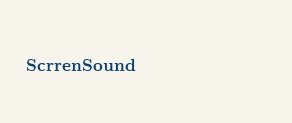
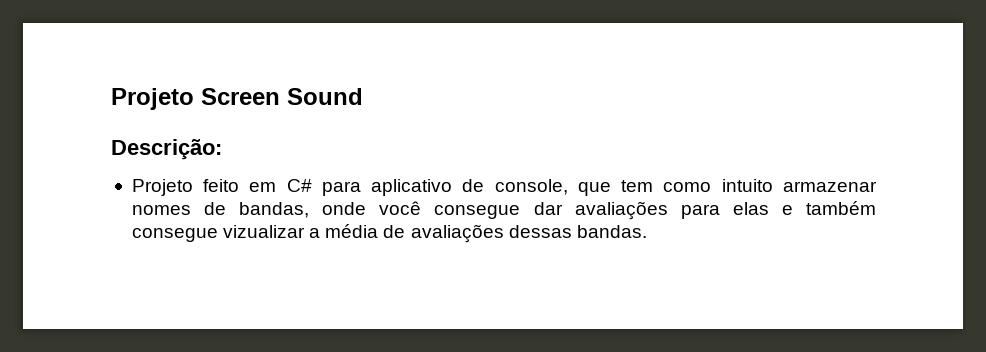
[26,59,136,71] ScrrenSound -> [111,88,363,110] [111,139,222,160] [131,179,877,196] [131,201,877,220] [131,224,647,243] Projeto Screen Sound // Descrição: // Projeto feito em C# para aplicativo de console, que tem como intuito armazenar nomes de bandas, onde você consegue dar avaliações para elas e também consegue vizualizar a média de avaliações dessas bandas.

